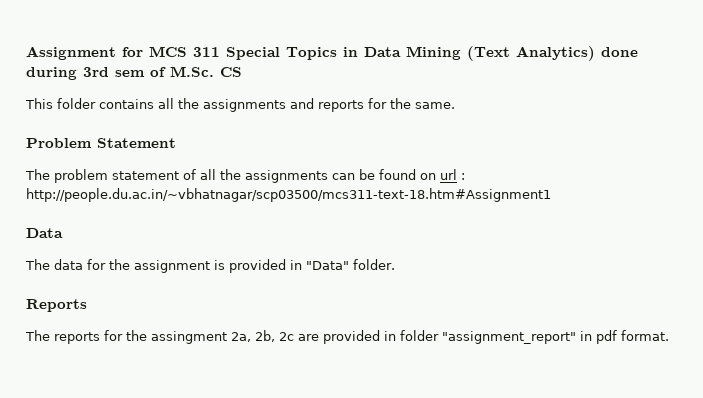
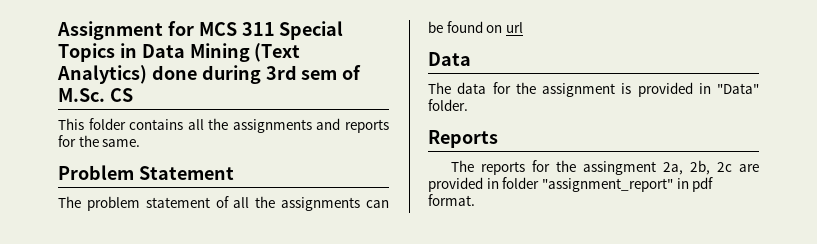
[461,173,465,180] [26,188,551,202] : http://people.du.ac.in/~vbhatnagar/scp03500/mcs311-text-18.htm#Assignment1 -> (523, 27) none

